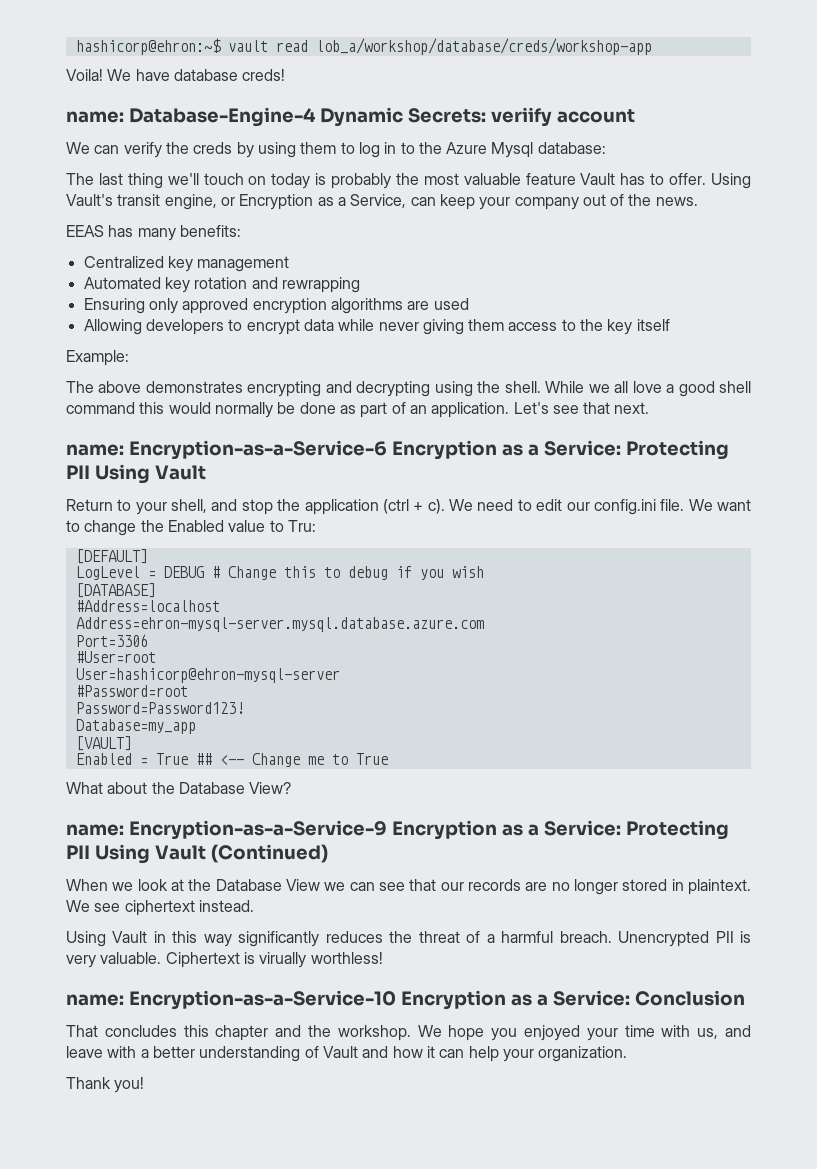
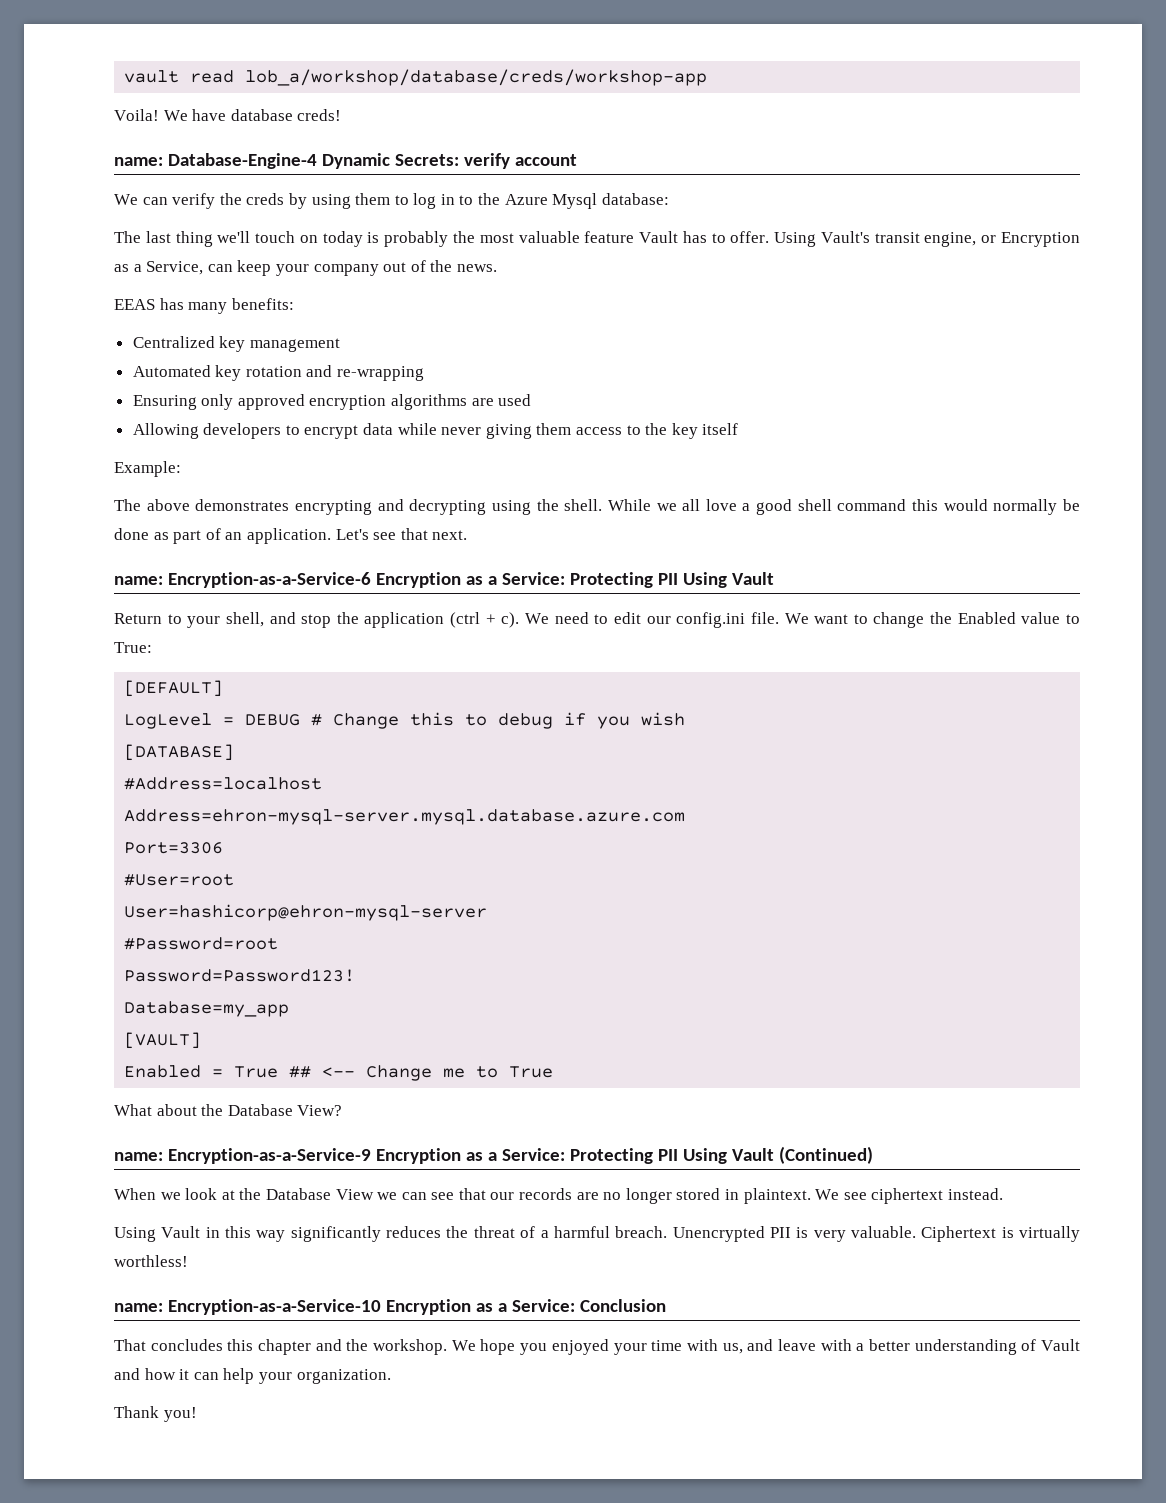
[75,38,221,55] hashicorp@ehron:~$ -> (124, 76) none
[490,107,552,127] veriify -> [463,153,510,169] verify
[281,277,360,293] rewrapping -> [337,366,425,381] re-wrapping
[287,520,316,532] Tru: -> [114,642,152,653] True:
[259,952,307,968] virually -> [1019,1226,1081,1242] virtually

